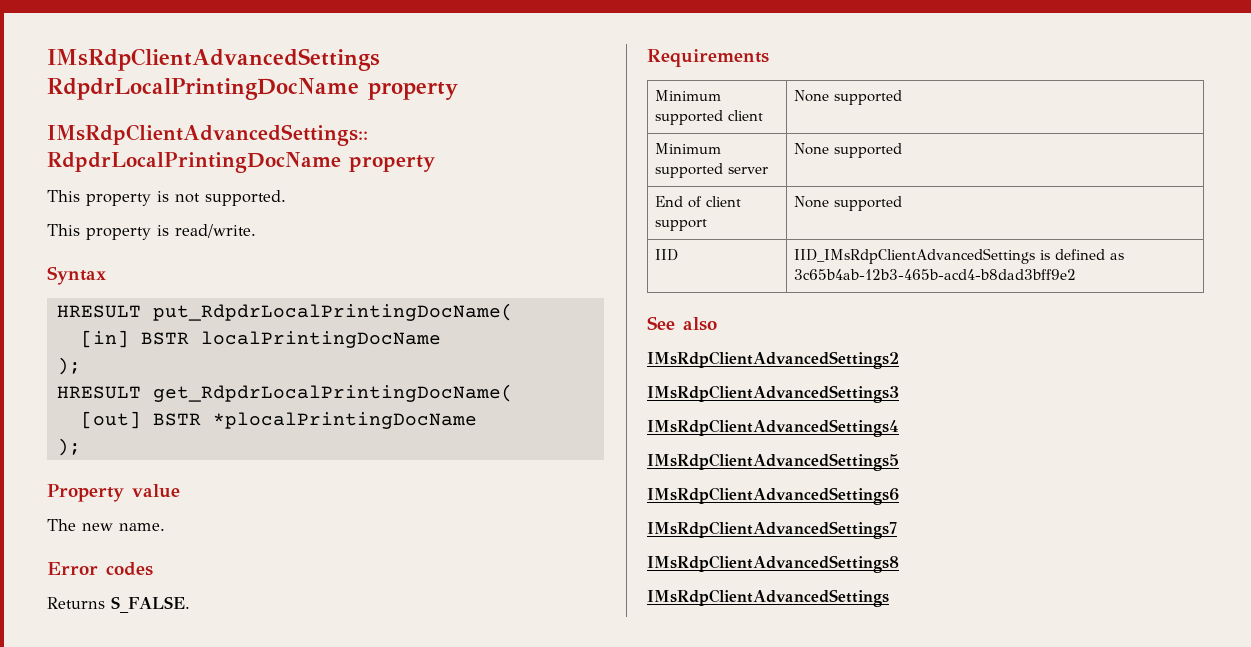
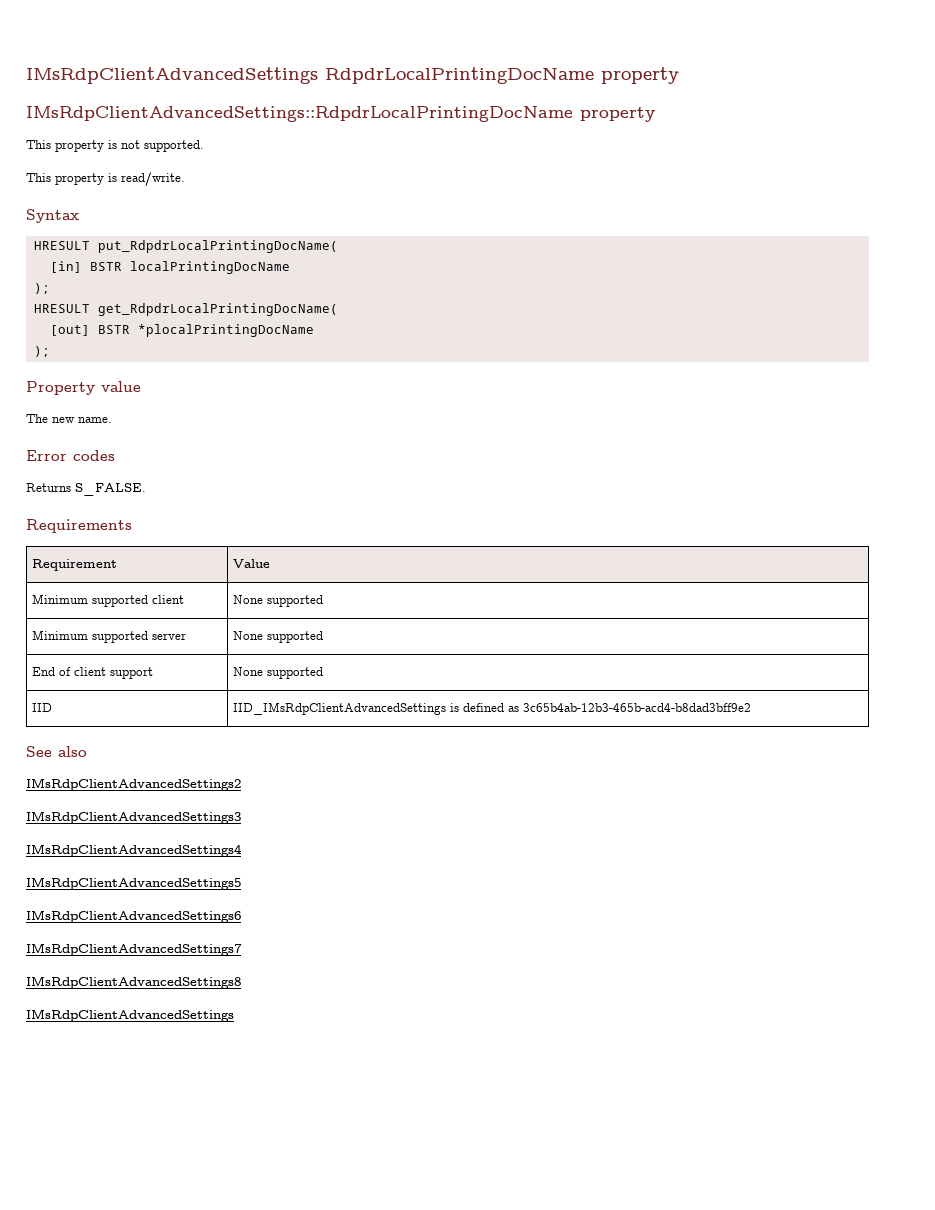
(769, 58) none -> [31,559,117,571] [232,559,270,568] // Requirement | Value

